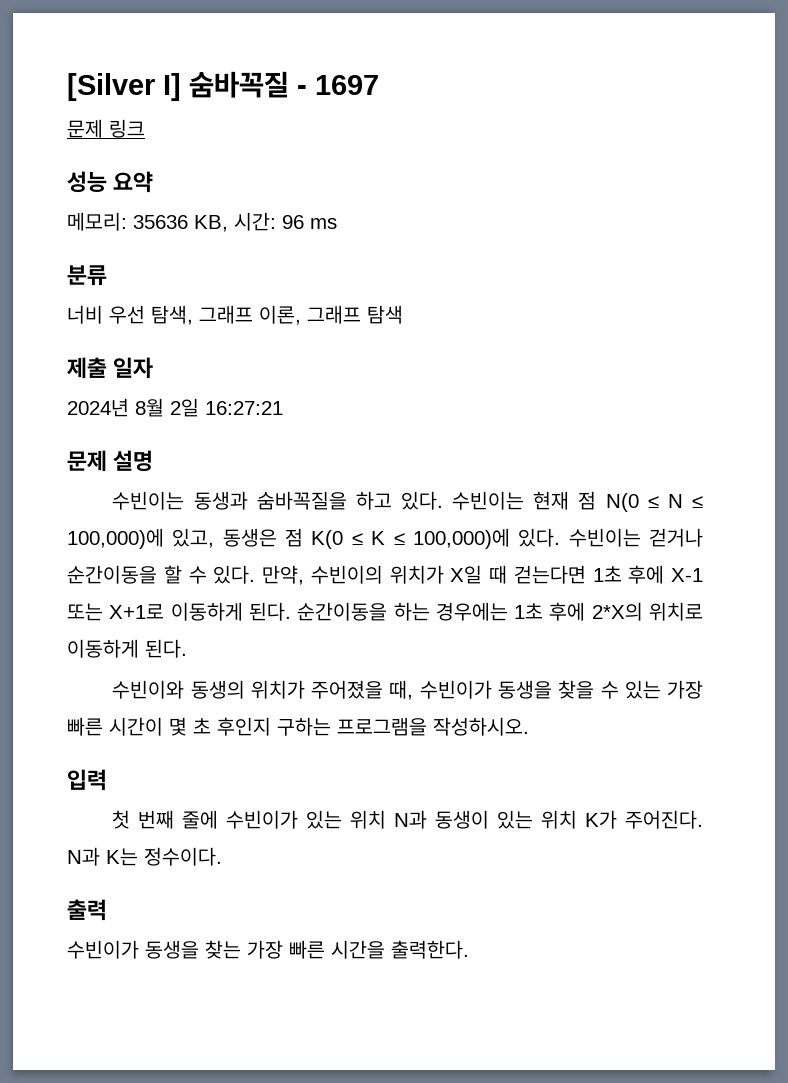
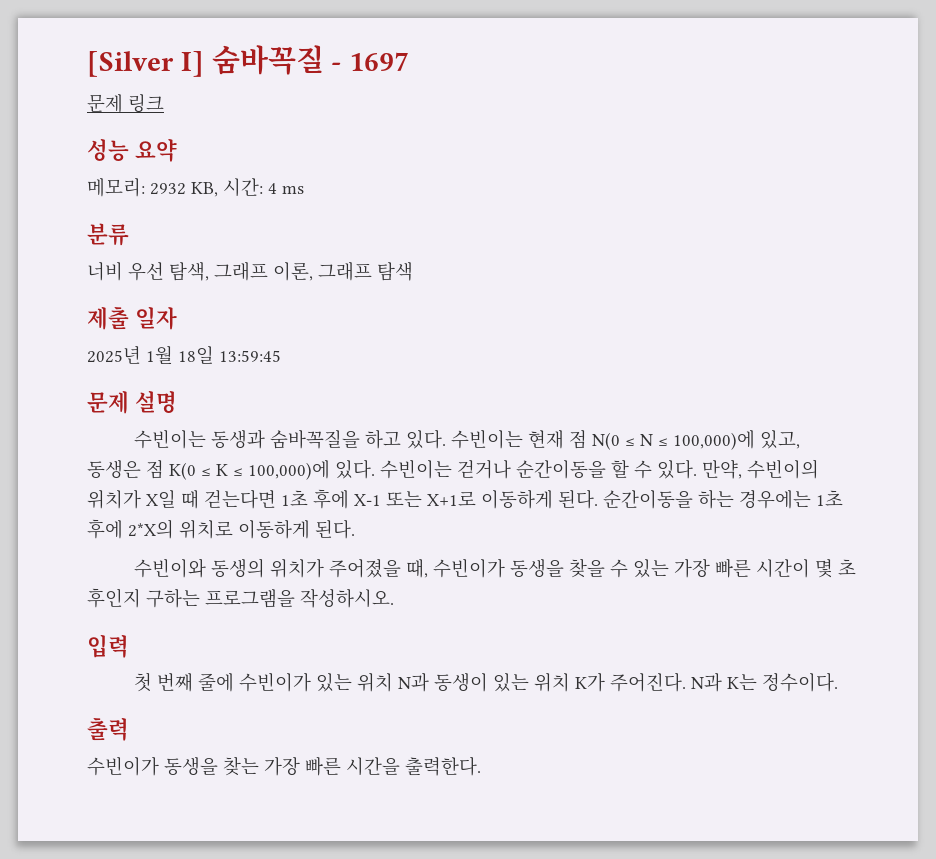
[133,215,188,229] 35636 -> [150,183,186,195] 2932
[282,215,304,229] 96 -> [268,183,277,194] 4
[67,398,283,417] 2024년 8월 2일 16:27:21 -> [87,345,281,364] 2025년 1월 18일 13:59:45

